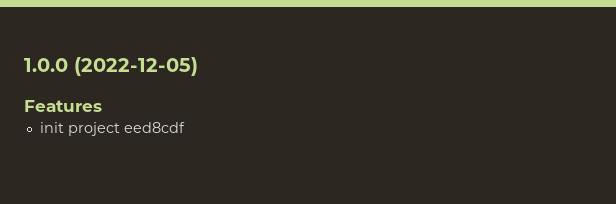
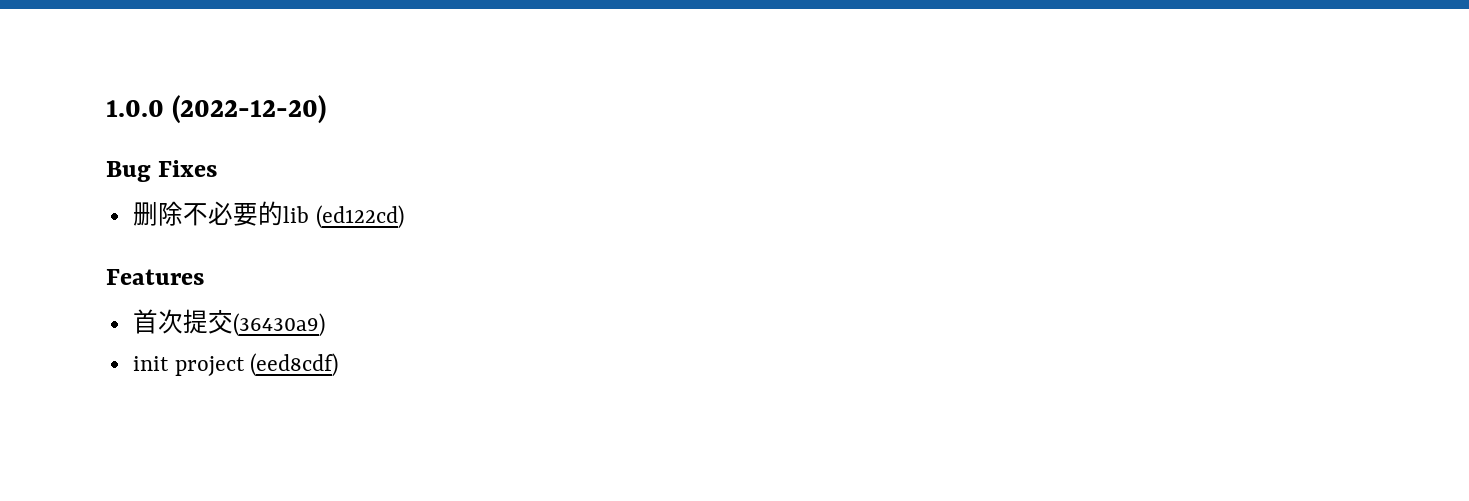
[74,57,198,76] [24,100,102,112] (2022-12-05) // Features -> [172,95,327,124] [106,160,218,182] [132,201,404,229] [106,269,204,285] [132,309,325,337] (2022-12-20) // Bug Fixes // 删除不必要的lib (ed122cd) // Features // 首次提交(36430a9)
[123,122,185,133] eed8cdf -> [250,353,339,377] (eed8cdf)

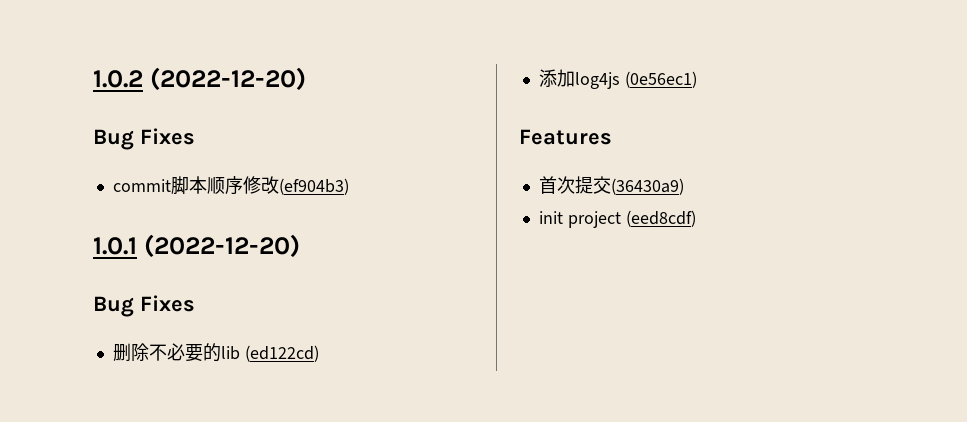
[106,100,164,117] 1.0.0 -> [93,67,306,91] [93,128,195,150] [112,176,349,195] [93,237,137,255] 1.0.2 (2022-12-20) // Bug Fixes // commit脚本顺序修改(ef904b3) // 1.0.1
(404, 217) none -> [538,69,697,89] // 添加log4js (0e56ec1)

